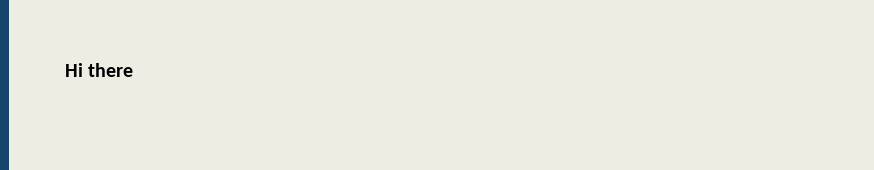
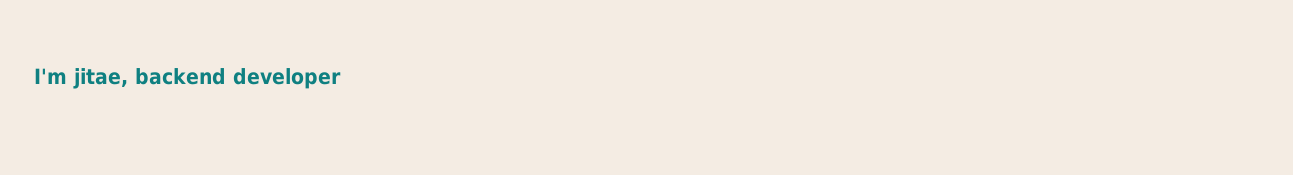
[65,63,134,77] Hi there -> [34,68,341,89] I'm jitae, backend developer

